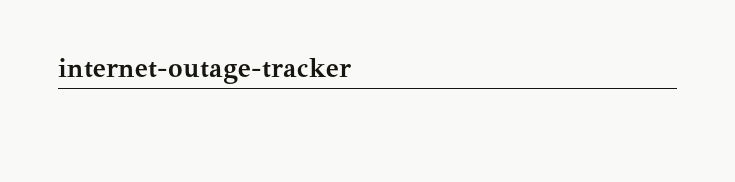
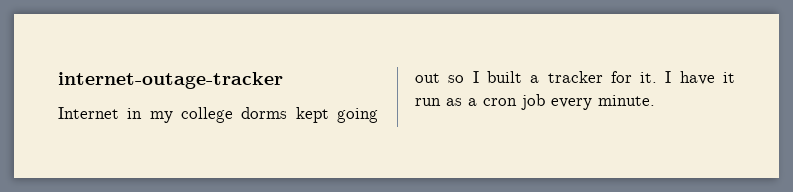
(351, 71) none -> [58,107,378,123] [415,71,735,85] [415,94,655,110] // Internet in my college dorms kept going out so I built a tracker for it. I have it run as a cron job every minute.

